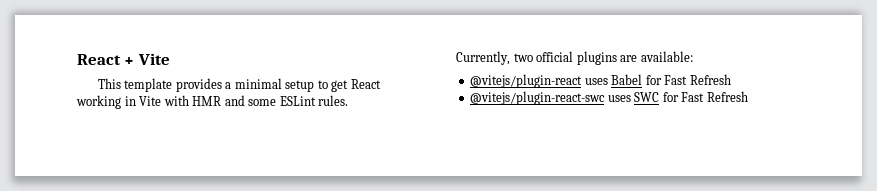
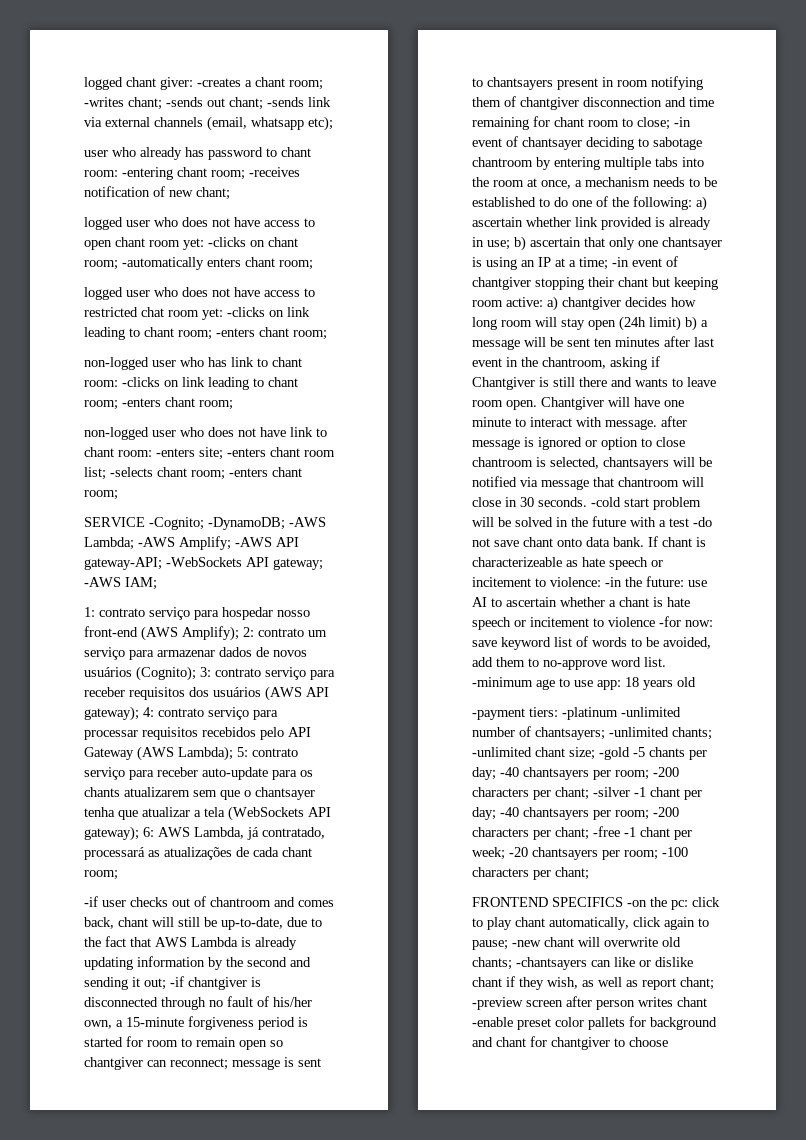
[77,53,170,65] [97,78,381,92] [76,95,349,109] [456,51,693,65] [470,74,731,88] [470,91,748,105] React + Vite // This template provides a minimal setup to get React working in Vite with HMR and some ESLint rules. // Currently, two official plugins are available: // @vitejs/plugin-react uses Babel for Fast Refresh // @vitejs/plugin-react-swc uses SWC for Fast Refresh -> [84,77,323,90] [84,97,331,110] [84,116,333,131] [84,147,311,160] [84,167,300,180] [84,186,230,200] [84,217,315,230] [84,237,298,250] [84,257,313,270] [84,287,315,300] [84,307,310,320] [84,327,327,340] [84,357,302,370] [84,377,298,390] [84,397,233,410] [84,427,327,440] [84,447,335,460] [84,467,302,480] [84,490,118,500] [84,517,326,530] [84,536,299,550] [84,557,323,570] [84,577,157,590] [84,607,310,620] [84,626,327,641] [84,647,307,660] [84,666,335,681] [84,686,329,701] [84,706,278,721] [84,727,311,740] [84,746,298,761] [84,767,313,780] [84,787,315,800] [84,806,331,821] [84,826,325,841] [84,847,312,860] [84,870,118,880] [84,896,334,907] [84,917,322,930] [84,936,297,950] [84,956,311,970] [84,976,261,990] [84,996,312,1010] [84,1016,308,1030] [84,1036,283,1050] [84,1057,321,1070] [472,76,703,90] [472,96,714,110] [472,116,691,130] [472,136,702,150] [472,157,704,170] [472,177,717,189] [472,196,707,211] [472,217,711,230] [472,236,722,251] [472,256,678,270] [472,277,718,290] [472,296,696,311] [472,316,708,331] [472,336,714,350] [472,356,660,370] [472,377,716,390] [472,397,684,410] [472,416,687,430] [472,437,685,450] [472,457,712,470] [472,476,704,490] [472,497,701,510] [472,516,712,527] [472,536,706,547] [472,557,663,570] [472,576,707,587] [472,597,690,607] [472,616,713,630] [472,636,711,650] [472,657,666,670] [472,677,696,690] [472,707,681,720] [472,726,712,740] [472,747,707,760] [472,767,679,780] [472,787,702,800] [472,807,679,820] [472,826,692,840] [472,847,688,860] [472,867,589,880] [472,897,720,910] [472,917,709,930] [472,937,681,950] [472,957,693,970] [472,976,714,990] [472,996,707,1010] [472,1016,717,1030] [472,1036,668,1050] logged chant giver: -creates a chant room; -writes chant; -sends out chant; -sends link via external channels (email, whatsapp etc); // user who already has password to chant room: -entering chant room; -receives notification of new chant; // logged user who does not have access to open chant room yet: -clicks on chant room; -automatically enters chant room; // logged user who does not have access to restricted chat room yet: -clicks on link leading to chant room; -enters chant room; // non-logged user who has link to chant room: -clicks on link leading to chant room; -enters chant room; // non-logged user who does not have link to chant room: -enters site; -enters chant room list; -selects chant room; -enters chant room; // SERVICE -Cognito; -DynamoDB; -AWS Lambda; -AWS Amplify; -AWS API gateway-API; -WebSockets API gateway; -AWS IAM; // 1: contrato serviço para hospedar nosso front-end (AWS Amplify); 2: contrato um serviço para armazenar dados de novos usuários (Cognito); 3: contrato serviço para receber requisitos dos usuários (AWS API gateway); 4: contrato serviço para processar requisitos recebidos pelo API Gateway (AWS Lambda); 5: contrato serviço para receber auto-update para os chants atualizarem sem que o chantsayer tenha que atualizar a tela (WebSockets API gateway); 6: AWS Lambda, já contratado, processará as atualizações de cada chant room; // -if user checks out of chantroom and comes back, chant will still be up-to-date, due to the fact that AWS Lambda is already updating information by the second and sending it out; -if chantgiver is disconnected through no fault of his/her own, a 15-minute forgiveness period is started for room to remain open so chantgiver can reconnect; message is sent to chantsayers present in room notifying them of chantgiver disconnection and time remaining for chant room to close; -in event of chantsayer deciding to sabotage chantroom by entering multiple tabs into the room at once, a mechanism needs to be established to do one of the following: a) ascertain whether link provided is already in use; b) ascertain that only one chantsayer is using an IP at a time; -in event of chantgiver stopping their chant but keeping room active: a) chantgiver decides how long room will stay open (24h limit) b) a message will be sent ten minutes after last event in the chantroom, asking if Chantgiver is still there and wants to leave room open. Chantgiver will have one minute to interact with message. after message is ignored or option to close chantroom is selected, chantsayers will be notified via message that chantroom will close in 30 seconds. -cold start problem will be solved in the future with a test -do not save chant onto data bank. If chant is characterizeable as hate speech or incitement to violence: -in the future: use AI to ascertain whether a chant is hate speech or incitement to violence -for now: save keyword list of words to be avoided, add them to no-approve word list. -minimum age to use app: 18 years old // -payment tiers: -platinum -unlimited number of chantsayers; -unlimited chants; -unlimited chant size; -gold -5 chants per day; -40 chantsayers per room; -200 characters per chant; -silver -1 chant per day; -40 chantsayers per room; -200 characters per chant; -free -1 chant per week; -20 chantsayers per room; -100 characters per chant; // FRONTEND SPECIFICS -on the pc: click to play chant automatically, click again to pause; -new chant will overwrite old chants; -chantsayers can like or dislike chant if they wish, as well as report chant; -preview screen after person writes chant -enable preset color pallets for background and chant for chantgiver to choose

